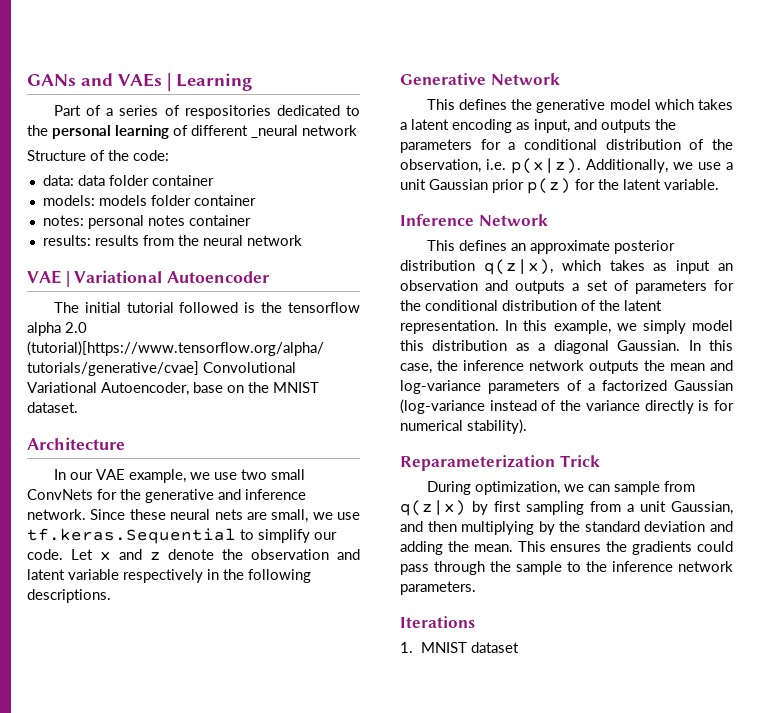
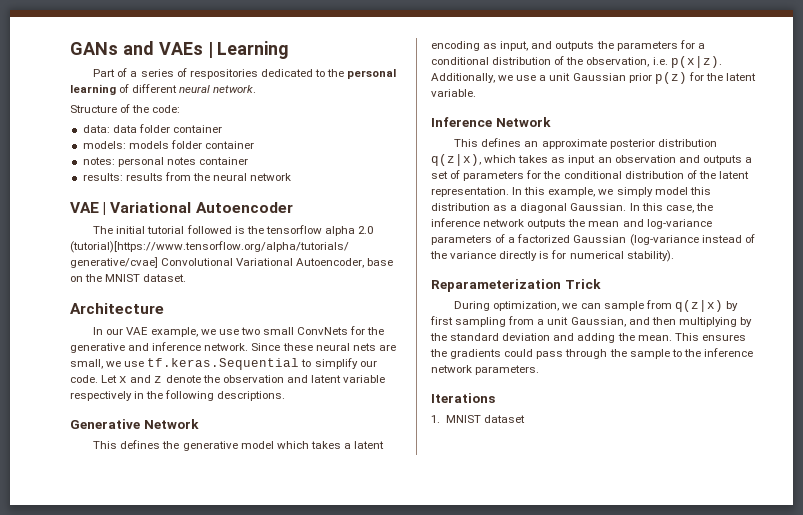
[251,125,357,138] _neural network -> [179,85,257,93] neural network.

